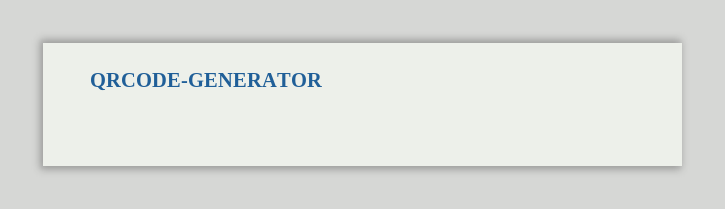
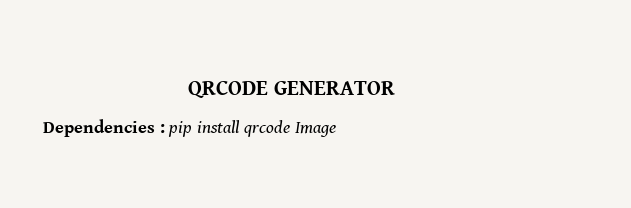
[90,73,322,91] QRCODE-GENERATOR -> [187,80,395,98] [43,119,336,137] QRCODE GENERATOR // Dependencies : pip install qrcode Image

